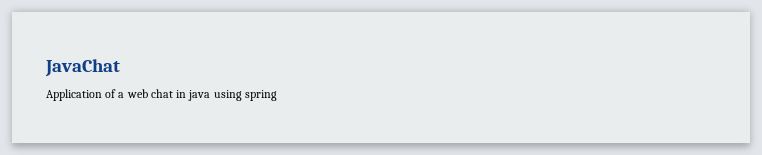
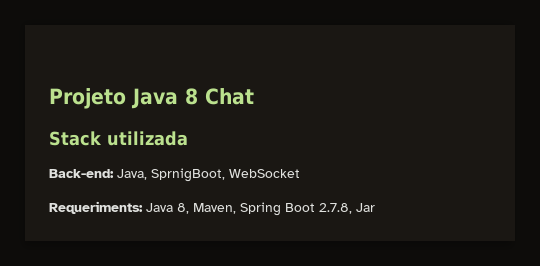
[45,59,120,77] [46,89,277,101] JavaChat // Application of a web chat in java using spring -> [49,88,254,109] [49,131,188,146] [49,168,300,182] [49,201,375,216] Projeto Java 8 Chat // Stack utilizada // Back-end: Java, SprnigBoot, WebSocket // Requeriments: Java 8, Maven, Spring Boot 2.7.8, Jar

